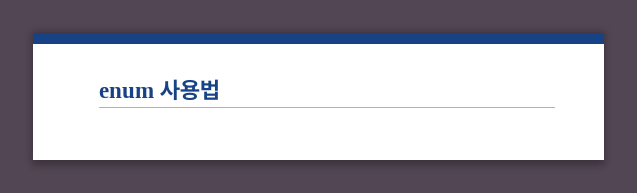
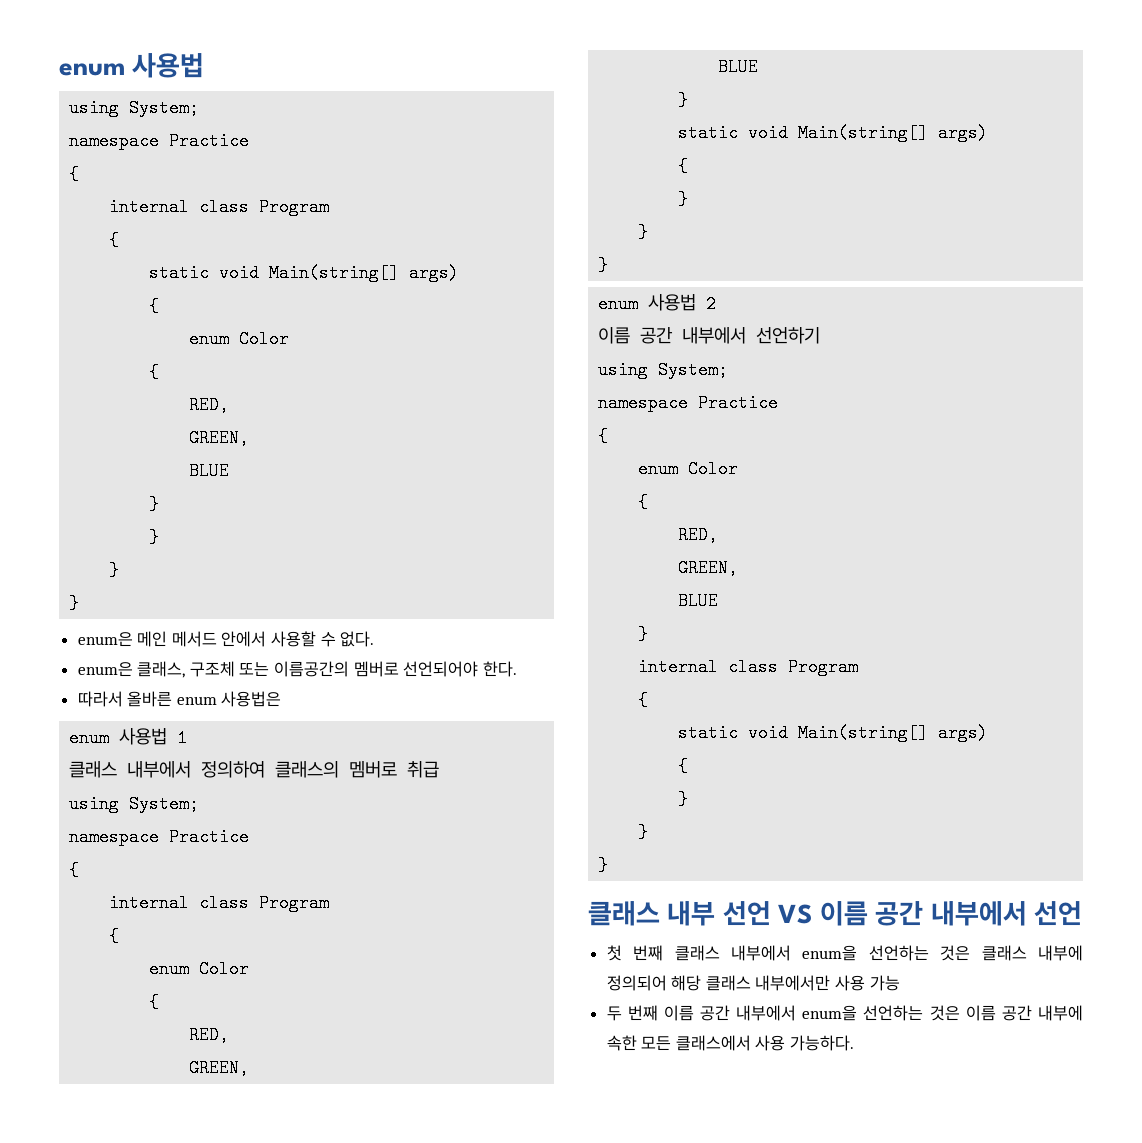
[99,79,221,101] enum 사용법 -> [59,53,205,78] [69,99,200,117] [69,132,250,150] [69,165,80,183] [109,198,330,216] [109,231,120,249] [149,264,460,282] [149,297,160,315] [189,330,290,348] [149,363,160,381] [189,396,230,414] [189,429,250,447] [189,462,230,480] [149,495,160,513] [149,528,160,546] [109,561,120,579] [69,594,80,612] [77,631,375,647] [77,661,517,678] [77,691,282,707] [69,728,188,747] [69,761,440,778] [69,795,200,813] [69,828,250,846] [69,861,80,879] [109,894,330,912] [109,927,120,945] [149,960,250,978] [149,993,160,1011] [189,1026,230,1044] [189,1059,250,1077] [718,58,759,76] [678,91,689,109] [678,124,989,142] [678,157,689,175] [678,190,689,208] [638,223,649,241] [598,256,609,274] [598,294,717,313] [598,327,821,344] [598,361,729,379] [598,394,779,412] [598,427,609,445] [638,460,739,478] [638,493,649,511] [678,526,719,544] [678,559,739,577] [678,592,719,610] [638,625,649,643] [638,658,859,676] [638,691,649,709] [678,724,989,742] [678,757,689,775] [678,790,689,808] [638,823,649,841] [598,856,609,874] [588,901,1082,926] [606,945,1083,961] [606,975,900,991] [606,1005,1083,1021] [606,1035,855,1051] enum 사용법 // using System; // namespace Practice // { // internal class Program // { // static void Main(string[] args) // { // enum Color // { // RED, // GREEN, // BLUE // } // } // } // } // enum은 메인 메서드 안에서 사용할 수 없다. // enum은 클래스, 구조체 또는 이름공간의 멤버로 선언되어야 한다. // 따라서 올바른 enum 사용법은 // enum 사용법 1 // 클래스 내부에서 정의하여 클래스의 멤버로 취급 // using System; // namespace Practice // { // internal class Program // { // enum Color // { // RED, // GREEN, // BLUE // } // static void Main(string[] args) // { // } // } // } // enum 사용법 2 // 이름 공간 내부에서 선언하기 // using System; // namespace Practice // { // enum Color // { // RED, // GREEN, // BLUE // } // internal class Program // { // static void Main(string[] args) // { // } // } // } // 클래스 내부 선언 VS 이름 공간 내부에서 선언 // 첫 번째 클래스 내부에서 enum을 선언하는 것은 클래스 내부에 정의되어 해당 클래스 내부에서만 사용 가능 // 두 번째 이름 공간 내부에서 enum을 선언하는 것은 이름 공간 내부에 속한 모든 클래스에서 사용 가능하다.

